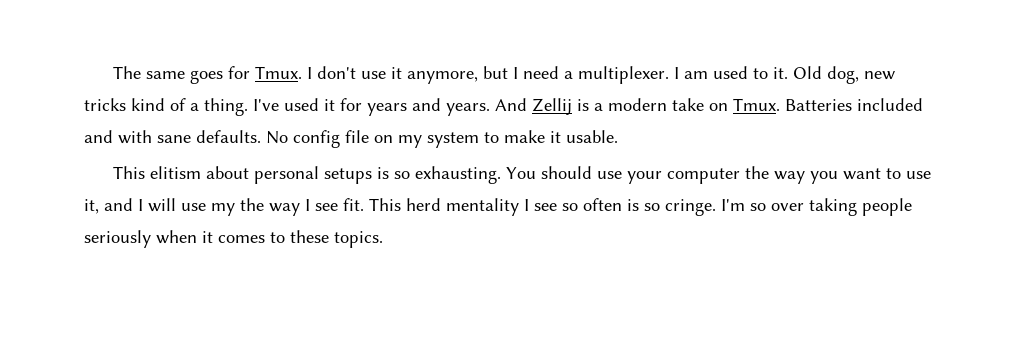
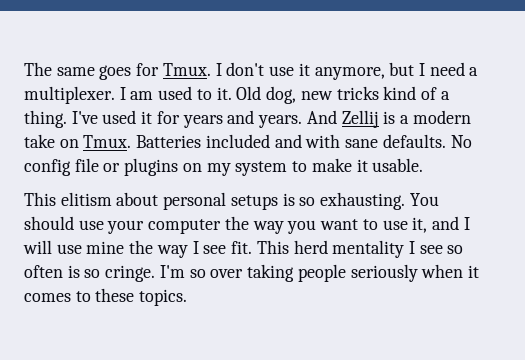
(369, 136) none -> [103,158,179,176] or plugins
[211,203,235,216] my -> [86,241,125,254] mine

